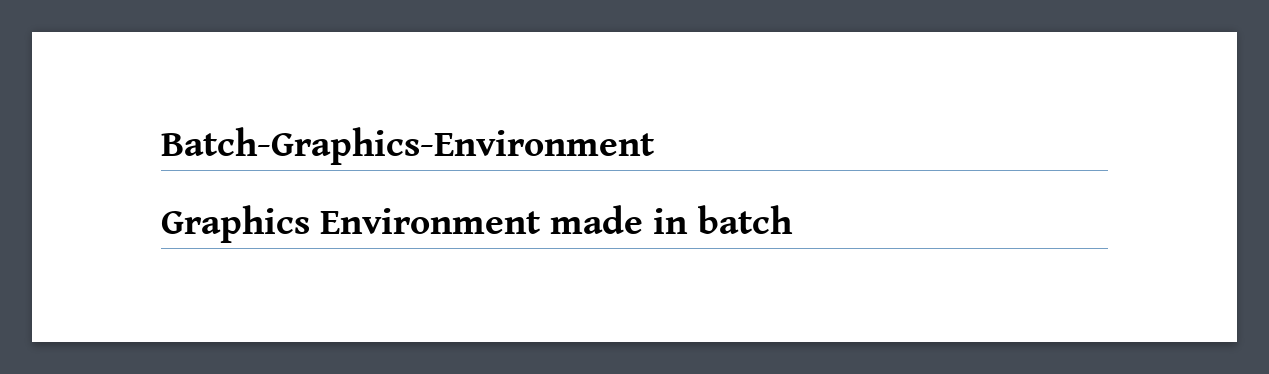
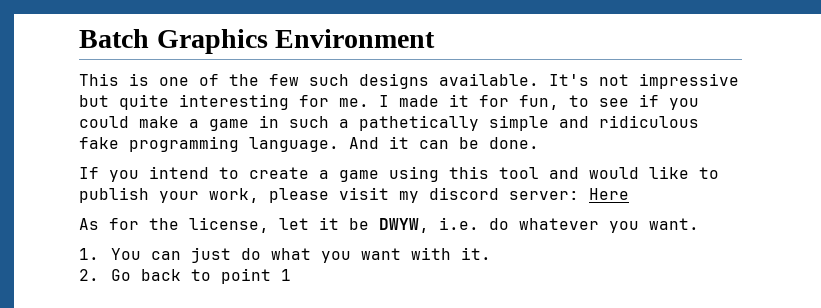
[161,127,655,165] Batch-Graphics-Environment // -> [79,29,149,48] Batch
[550,205,793,234] made in batch -> [79,73,739,89] [79,94,699,110] [79,115,699,131] [79,136,539,152] [79,166,719,182] [79,187,629,203] [79,217,699,233] [79,247,491,263] [79,268,291,284] // This is one of the few such designs available. It's not impressive but quite interesting for me. I made it for fun, to see if you could make a game in such a pathetically simple and ridiculous fake programming language. And it can be done. // If you intend to create a game using this tool and would like to publish your work, please visit my discord server: Here // As for the license, let it be DWYW, i.e. do whatever you want. // 1. You can just do what you want with it. // 2. Go back to point 1

